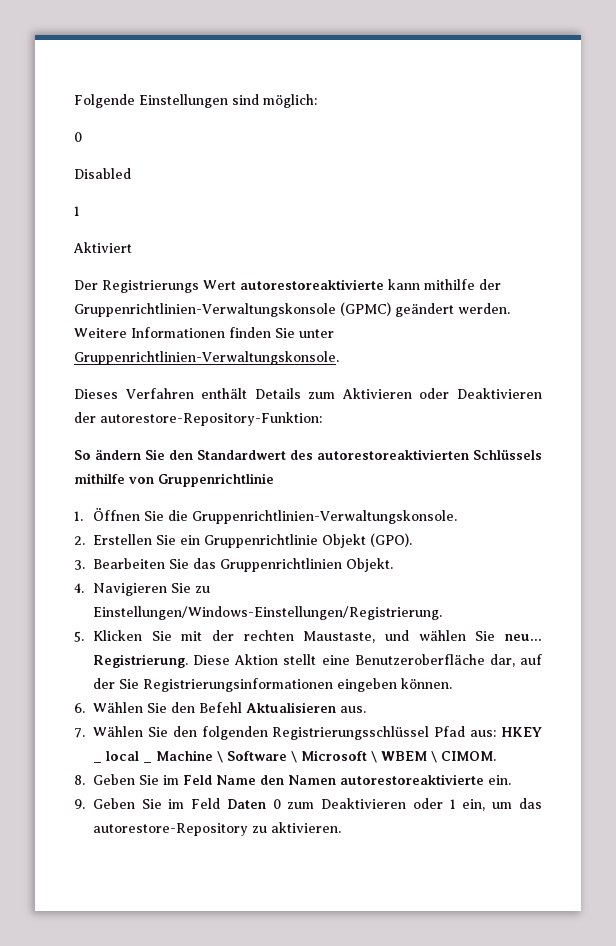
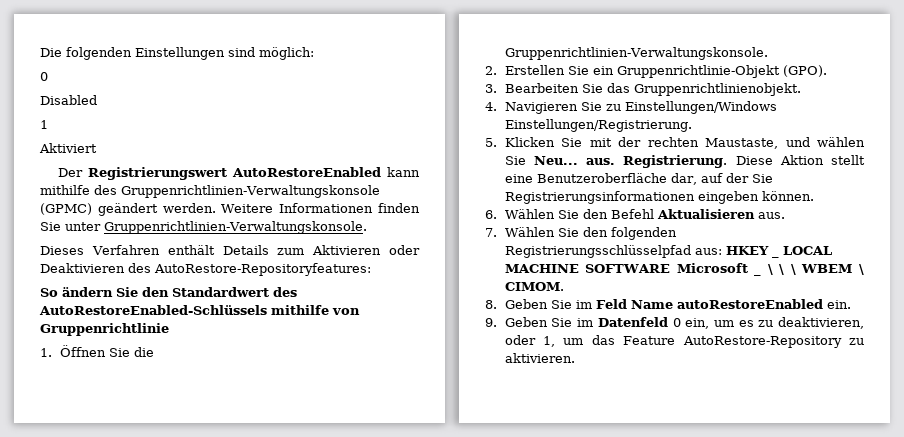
[74,94,135,108] Folgende -> [40,47,132,60] Die folgenden
[102,279,384,293] Registrierungs Wert autorestoreaktivierte -> [88,167,382,180] Registrierungswert AutoRestoreEnabled
[479,279,501,290] der -> [94,185,117,195] des
[74,412,322,426] der autorestore-Repository-Funktion: -> [128,263,371,276] des AutoRestore-Repositoryfeatures:
[317,449,542,460] autorestoreaktivierten Schlüssels -> [39,305,267,315] AutoRestoreEnabled-Schlüssels
[203,534,366,548] Gruppenrichtlinie Objekt -> [616,65,780,78] Gruppenrichtlinie-Objekt
[219,558,393,572] Gruppenrichtlinien Objekt. -> [633,83,801,96] Gruppenrichtlinienobjekt.
[92,606,442,620] Einstellungen/Windows-Einstellungen/Registrierung. -> [624,101,777,114] [504,119,692,132] Einstellungen/Windows Einstellungen/Registrierung.
[505,634,542,641] neu... -> [533,156,616,165] Neu... aus.
[272,726,466,740] Registrierungsschlüssel Pfad -> [504,245,691,258] Registrierungsschlüsselpfad
[105,751,139,761] [142,761,152,763] [155,750,367,763] local _ Machine \ Software \ Microsoft -> [782,246,832,255] [504,263,748,273] [754,264,785,276] LOCAL MACHINE SOFTWARE Microsoft _ \ \
[259,774,484,785] den Namen autorestoreaktivierte -> [676,299,823,309] autoRestoreEnabled
[191,798,542,811] [92,823,248,836] Feld Daten 0 zum Deaktivieren oder 1 ein, um das autorestore-Repository -> [597,317,864,329] [504,335,842,348] Datenfeld 0 ein, um es zu deaktivieren, oder 1, um das Feature AutoRestore-Repository

